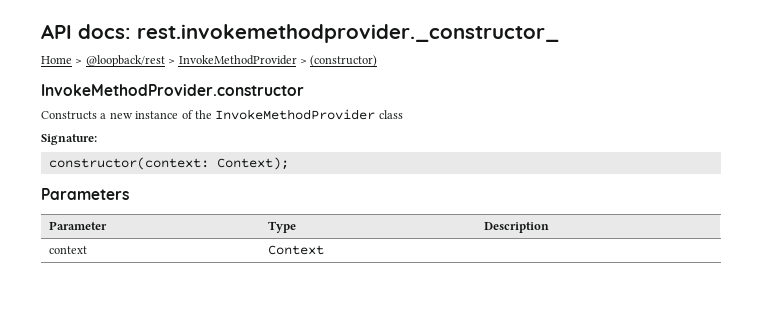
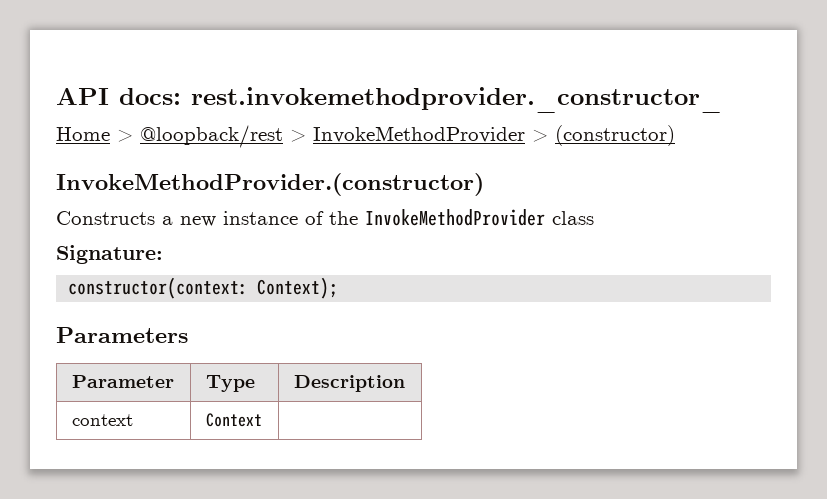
[41,84,304,96] InvokeMethodProvider.constructor -> [56,173,484,196] InvokeMethodProvider.(constructor)

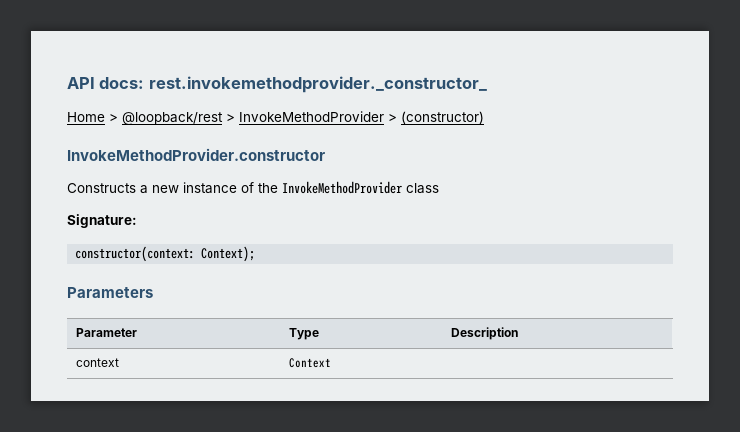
[56,173,484,196] InvokeMethodProvider.(constructor) -> [67,148,325,161] InvokeMethodProvider.constructor

